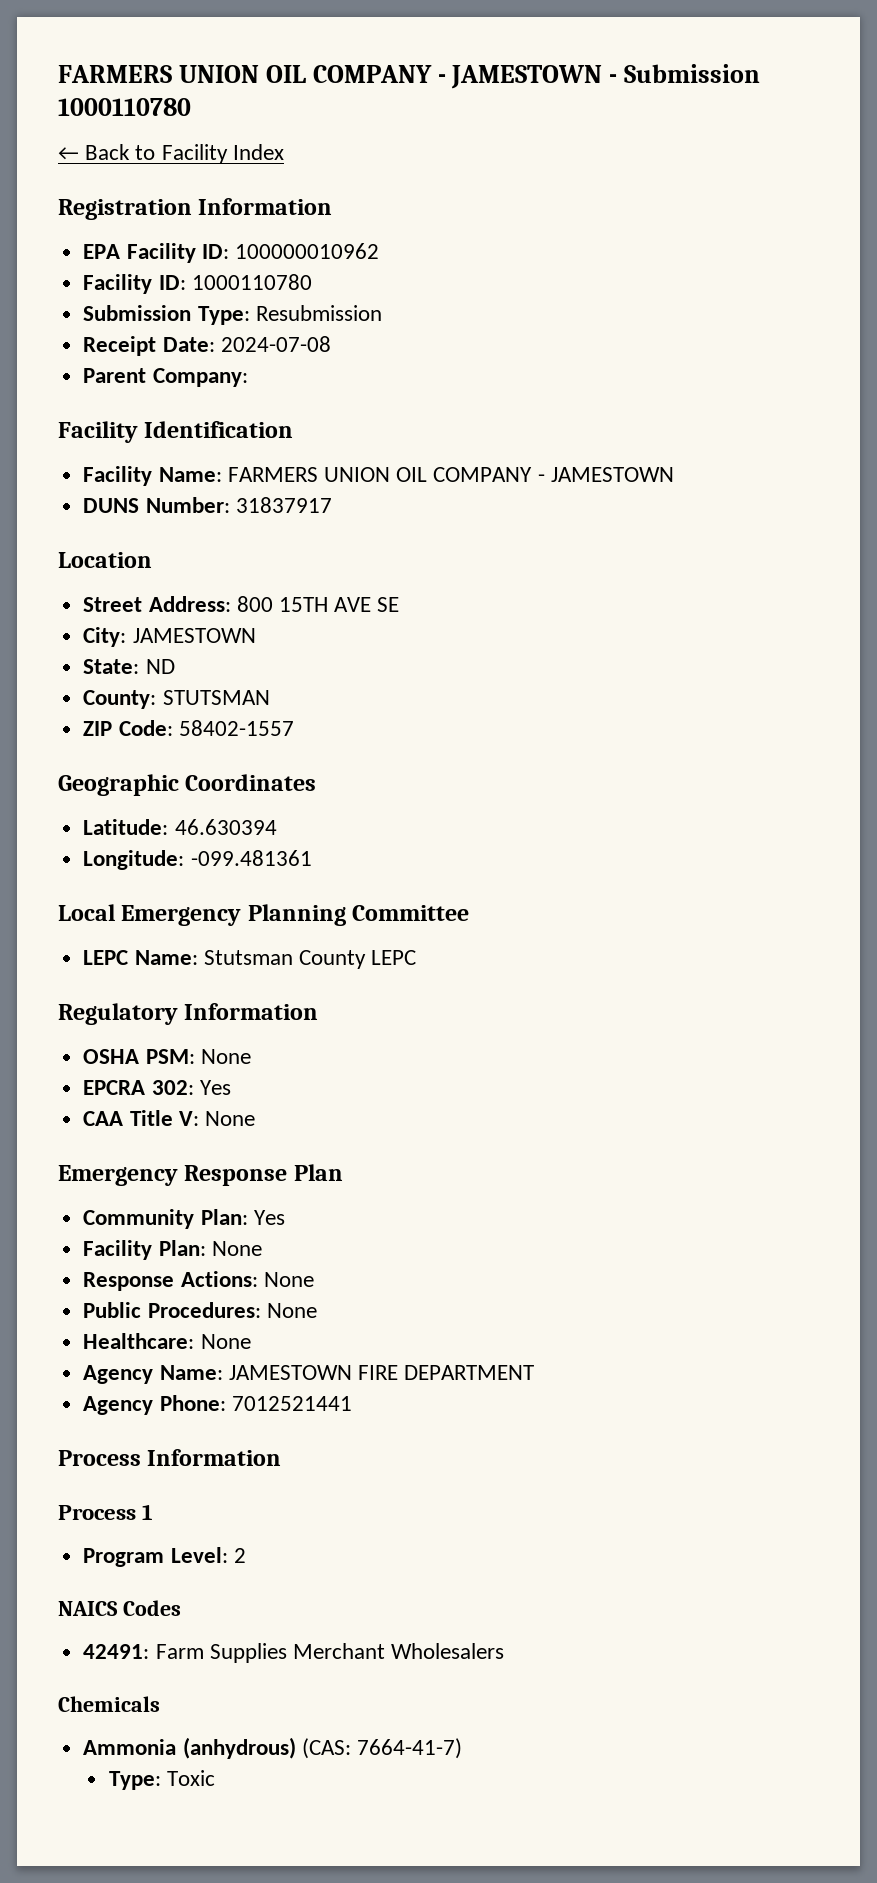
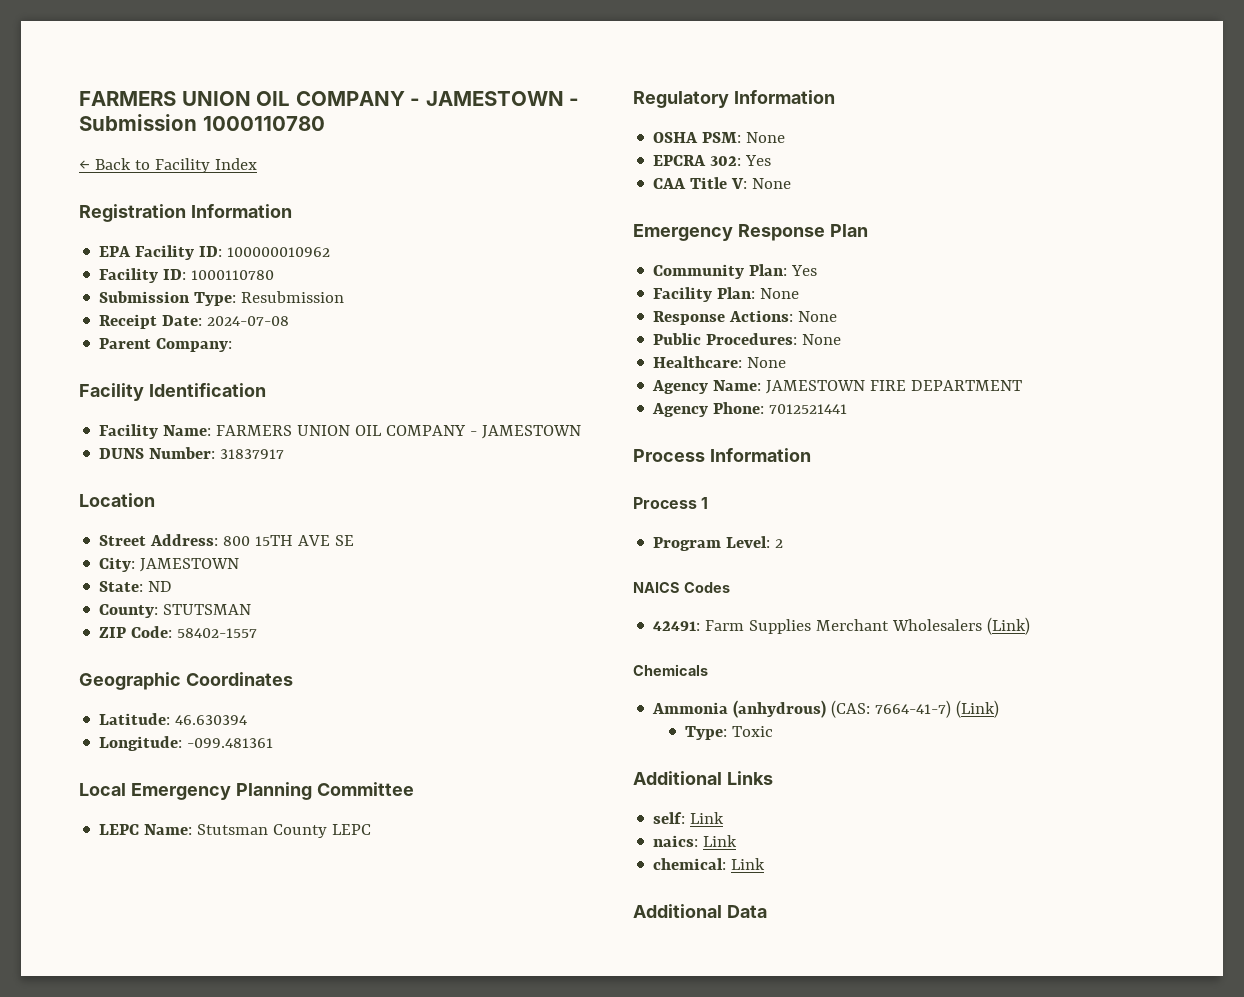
(505, 1651) none -> [987,617,1031,635] (Link)
(462, 1748) none -> [956,700,1000,718] (Link)
(215, 1778) none -> [633,771,773,785] [653,812,725,824] [653,835,738,847] [653,858,766,870] [633,904,767,918] // Additional Links // self: Link // naics: Link // chemical: Link // Additional Data

